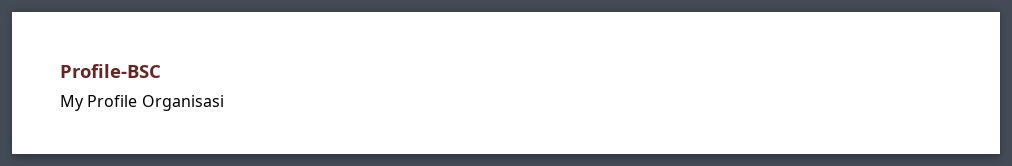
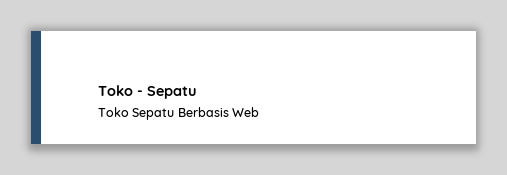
[60,64,161,78] [60,95,224,111] Profile-BSC // My Profile Organisasi -> [98,85,197,99] [98,107,260,120] Toko - Sepatu // Toko Sepatu Berbasis Web

